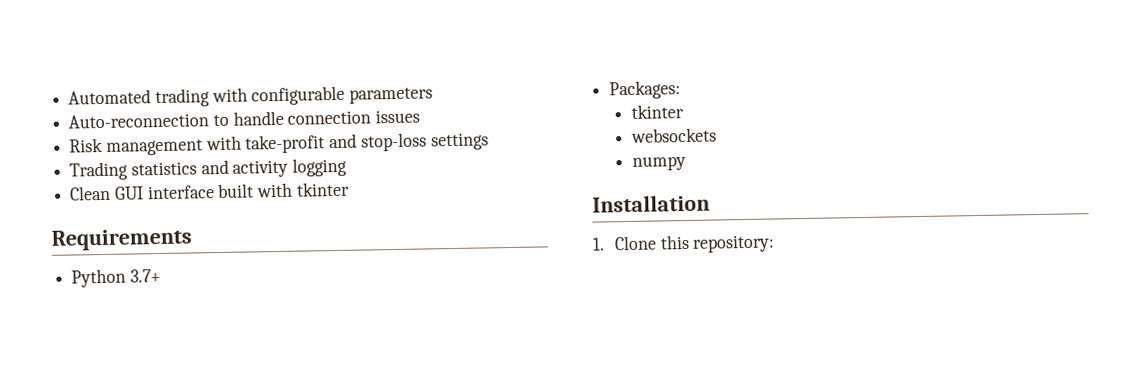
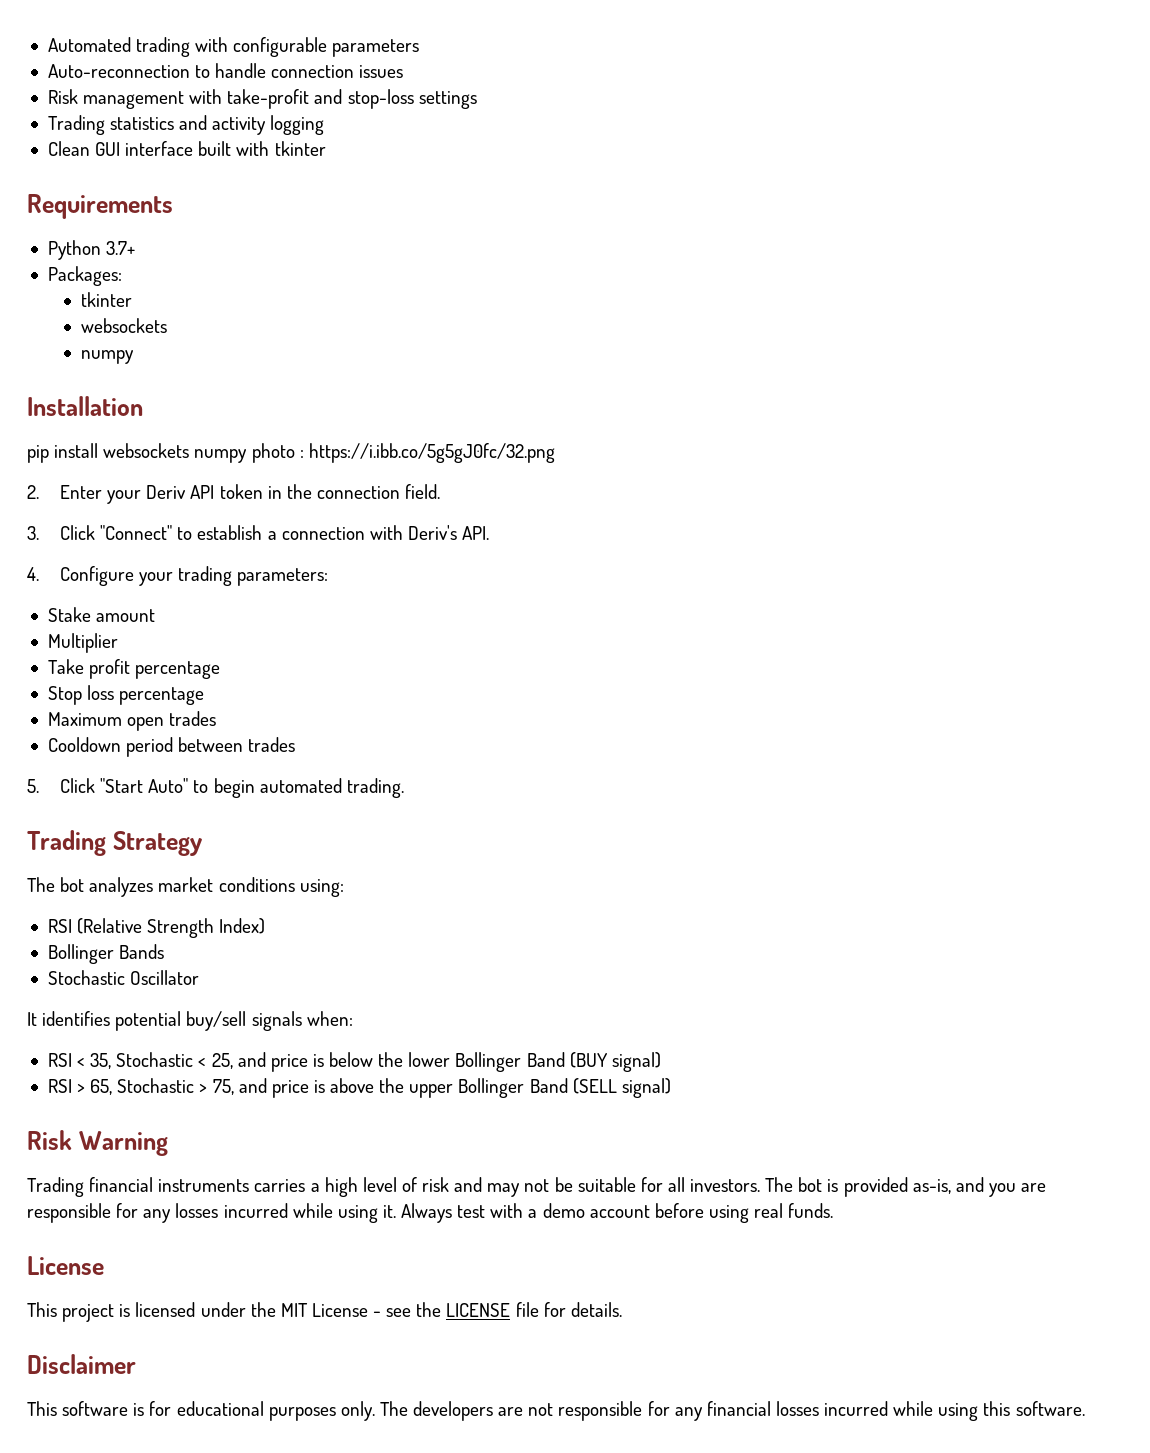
[592,234,776,253] 1. Clone this repository: -> [27,443,555,463] [27,484,441,504] [27,525,490,540] [27,566,329,586] [47,607,156,622] [47,633,118,653] [47,659,221,679] [47,685,205,705] [47,711,217,731] [47,737,296,757] [27,778,404,798] [27,830,202,856] [27,877,344,897] [47,918,266,938] [47,944,165,964] [47,970,200,985] [27,1011,353,1031] [47,1052,661,1072] [47,1078,671,1098] [27,1130,168,1156] [27,1177,1047,1197] [27,1203,834,1223] [27,1256,104,1275] [27,1302,622,1322] [27,1354,136,1374] [27,1401,1085,1421] pip install websockets numpy photo : https://i.ibb.co/5g5gJ0fc/32.png // 2. Enter your Deriv API token in the connection field. // 3. Click "Connect" to establish a connection with Deriv's API. // 4. Configure your trading parameters: // Stake amount // Multiplier // Take profit percentage // Stop loss percentage // Maximum open trades // Cooldown period between trades // 5. Click "Start Auto" to begin automated trading. // Trading Strategy // The bot analyzes market conditions using: // RSI (Relative Strength Index) // Bollinger Bands // Stochastic Oscillator // It identifies potential buy/sell signals when: // RSI < 35, Stochastic < 25, and price is below the lower Bollinger Band (BUY signal) // RSI > 65, Stochastic > 75, and price is above the upper Bollinger Band (SELL signal) // Risk Warning // Trading financial instruments carries a high level of risk and may not be suitable for all investors. The bot is provided as-is, and you are responsible for any losses incurred while using it. Always test with a demo account before using real funds. // License // This project is licensed under the MIT License - see the LICENSE file for details. // Disclaimer // This software is for educational purposes only. The developers are not responsible for any financial losses incurred while using this software.

